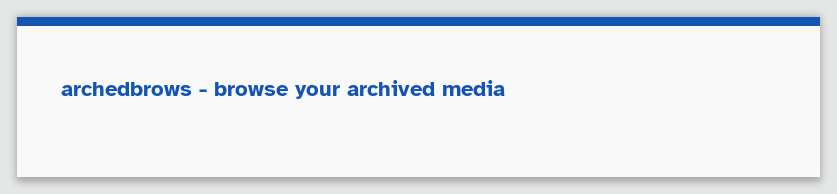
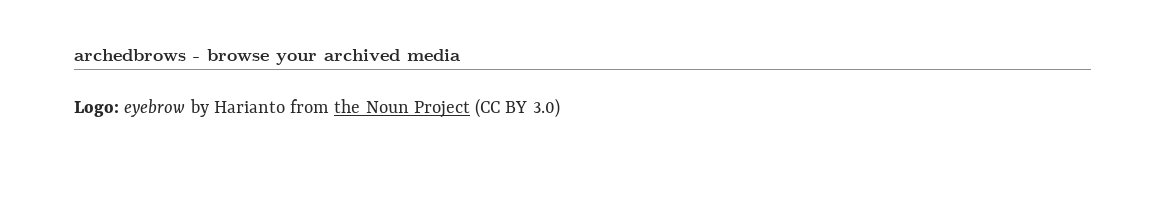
(505, 88) none -> [74,98,560,118] // Logo: eyebrow by Harianto from the Noun Project (CC BY 3.0)

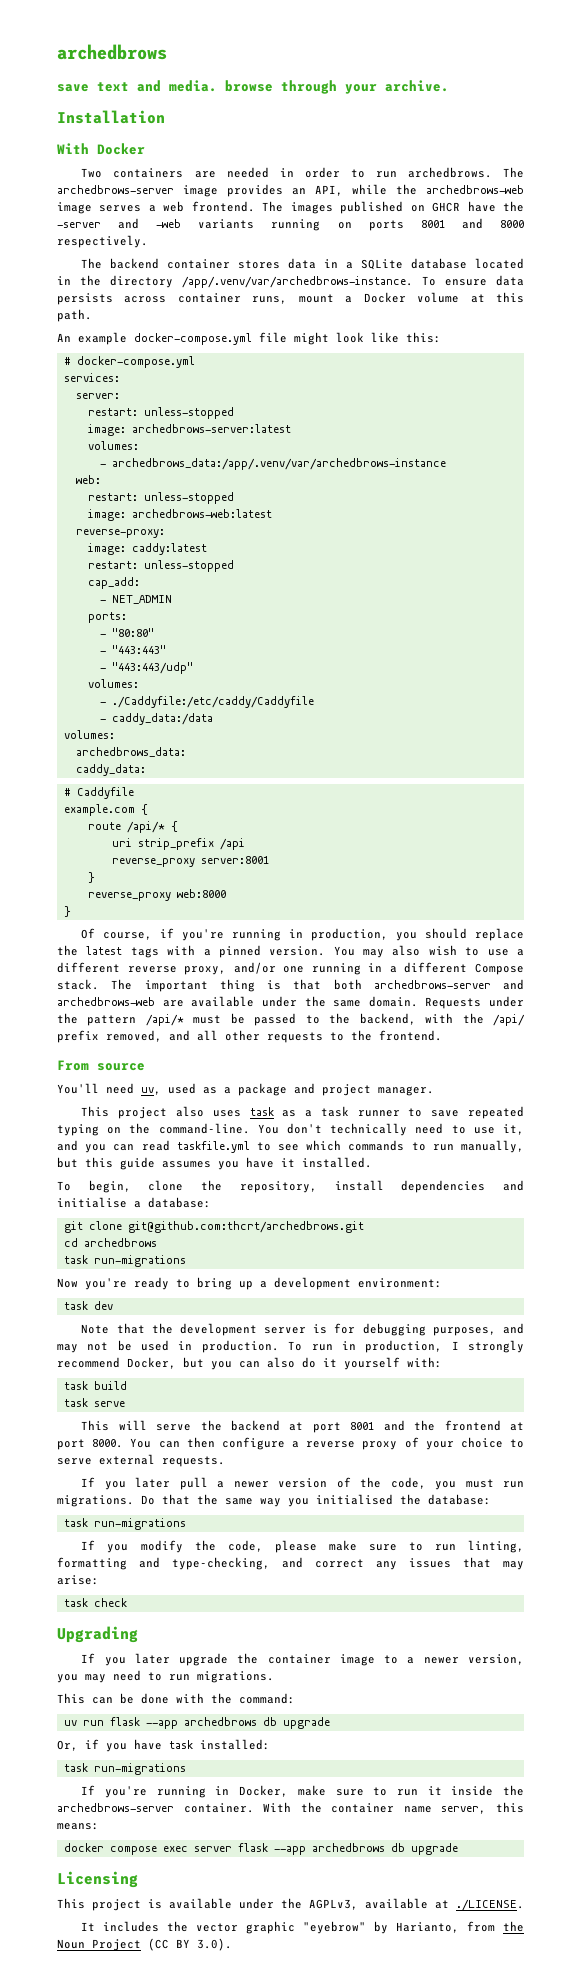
[74,49,461,65] [74,99,285,117] archedbrows - browse your archived media // Logo: eyebrow by Harianto -> [57,44,167,60] [57,80,449,94] [57,110,165,124] [57,143,145,155] [81,167,524,178] [57,184,524,197] [57,201,524,214] [57,218,524,231] [57,235,148,248] [81,258,524,270] [57,275,524,288] [57,292,525,305] [57,309,92,322] [57,332,441,345] [63,356,195,368] [63,373,120,382] [75,393,120,399] [87,407,234,419] [87,424,291,436] [87,441,139,450] [99,458,446,470] [75,475,101,484] [87,492,234,504] [87,509,272,521] [75,529,165,538] [87,543,207,555] [87,560,234,572] [87,577,140,589] [99,595,172,604] [87,612,127,623] [99,628,154,637] [99,645,166,654] [99,662,193,674] [87,679,139,688] [99,696,314,708] [99,713,213,725] [63,730,115,739] [75,747,186,757] [75,764,146,776] [63,787,134,799] [63,804,148,816] [87,821,178,833] [111,838,245,850] [111,856,269,867] [87,872,95,883] [87,889,226,901] [63,906,71,917] [81,928,524,941] [57,945,524,958] [57,962,524,975] [57,979,524,992] [57,996,524,1009] [57,1013,525,1026] [57,1030,442,1043] [57,1060,145,1071] [57,1083,434,1096] [81,1106,524,1119] [57,1123,524,1136] [57,1140,524,1153] [57,1157,372,1170] [57,1180,524,1193] [57,1197,211,1208] [63,1221,364,1233] [63,1238,157,1247] [63,1255,186,1267] [57,1277,442,1290] [63,1301,113,1310] [81,1323,524,1336] [57,1340,524,1353] [57,1357,442,1370] [63,1381,127,1390] [63,1398,125,1407] [81,1420,524,1433] [57,1437,524,1450] [57,1454,225,1467] [81,1477,524,1490] [57,1494,491,1507] [63,1518,186,1530] [81,1540,524,1553] [57,1557,524,1570] [57,1575,99,1585] [63,1598,127,1607] [57,1626,138,1643] [81,1653,524,1666] [57,1670,274,1683] [57,1693,295,1704] [63,1717,330,1729] [57,1739,270,1752] [63,1763,186,1775] [81,1785,524,1798] [57,1802,524,1814] [57,1823,99,1830] [63,1843,458,1855] [57,1871,138,1888] [57,1898,524,1911] [81,1921,460,1934] archedbrows // save text and media. browse through your archive. // Installation // With Docker // Two containers are needed in order to run archedbrows. The archedbrows-server image provides an API, while the archedbrows-web image serves a web frontend. The images published on GHCR have the -server and -web variants running on ports 8001 and 8000 respectively. // The backend container stores data in a SQLite database located in the directory /app/.venv/var/archedbrows-instance. To ensure data persists across container runs, mount a Docker volume at this path. // An example docker-compose.yml file might look like this: // # docker-compose.yml // services: // server: // restart: unless-stopped // image: archedbrows-server:latest // volumes: // - archedbrows_data:/app/.venv/var/archedbrows-instance // web: // restart: unless-stopped // image: archedbrows-web:latest // reverse-proxy: // image: caddy:latest // restart: unless-stopped // cap_add: // - NET_ADMIN // ports: // - "80:80" // - "443:443" // - "443:443/udp" // volumes: // - ./Caddyfile:/etc/caddy/Caddyfile // - caddy_data:/data // volumes: // archedbrows_data: // caddy_data: // # Caddyfile // example.com { // route /api/* { // uri strip_prefix /api // reverse_proxy server:8001 // } // reverse_proxy web:8000 // } // Of course, if you're running in production, you should replace the latest tags with a pinned version. You may also wish to use a different reverse proxy, and/or one running in a different Compose stack. The important thing is that both archedbrows-server and archedbrows-web are available under the same domain. Requests under the pattern /api/* must be passed to the backend, with the /api/ prefix removed, and all other requests to the frontend. // From source // You'll need uv, used as a package and project manager. // This project also uses task as a task runner to save repeated typing on the command-line. You don't technically need to use it, and you can read taskfile.yml to see which commands to run manually, but this guide assumes you have it installed. // To begin, clone the repository, install dependencies and initialise a database: // git clone git@github.com:thcrt/archedbrows.git // cd archedbrows // task run-migrations // Now you're ready to bring up a development environment: // task dev // Note that the development server is for debugging purposes, and may not be used in production. To run in production, I strongly recommend Docker, but you can also do it yourself with: // task build // task serve // This will serve the backend at port 8001 and the frontend at port 8000. You can then configure a reverse proxy of your choice to serve external requests. // If you later pull a newer version of the code, you must run migrations. Do that the same way you initialised the database: // task run-migrations // If you modify the code, please make sure to run linting, formatting and type-checking, and correct any issues that may arise: // task check // Upgrading // If you later upgrade the container image to a newer version, you may need to run migrations. // This can be done with the command: // uv run flask --app archedbrows db upgrade // Or, if you have task installed: // task run-migrations // If you're running in Docker, make sure to run it inside the archedbrows-server container. With the container name server, this means: // docker compose exec server flask --app archedbrows db upgrade // Licensing // This project is available under the AGPLv3, available at ./LICENSE. // It includes the vector graphic "eyebrow" by Harianto,
[532,98,560,118] 3.0) -> [197,1938,232,1951] 3.0).

